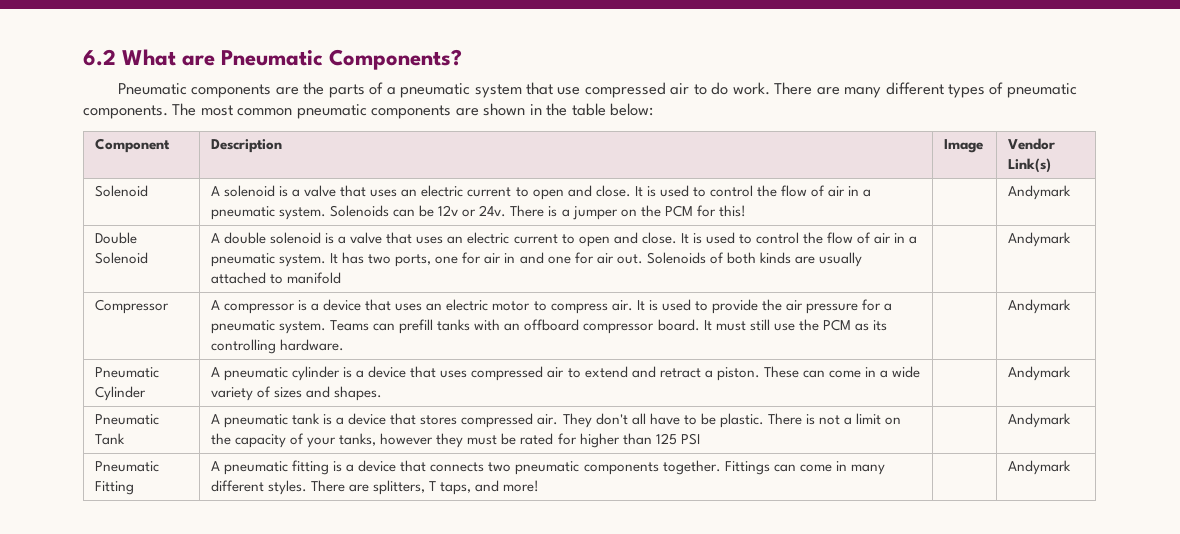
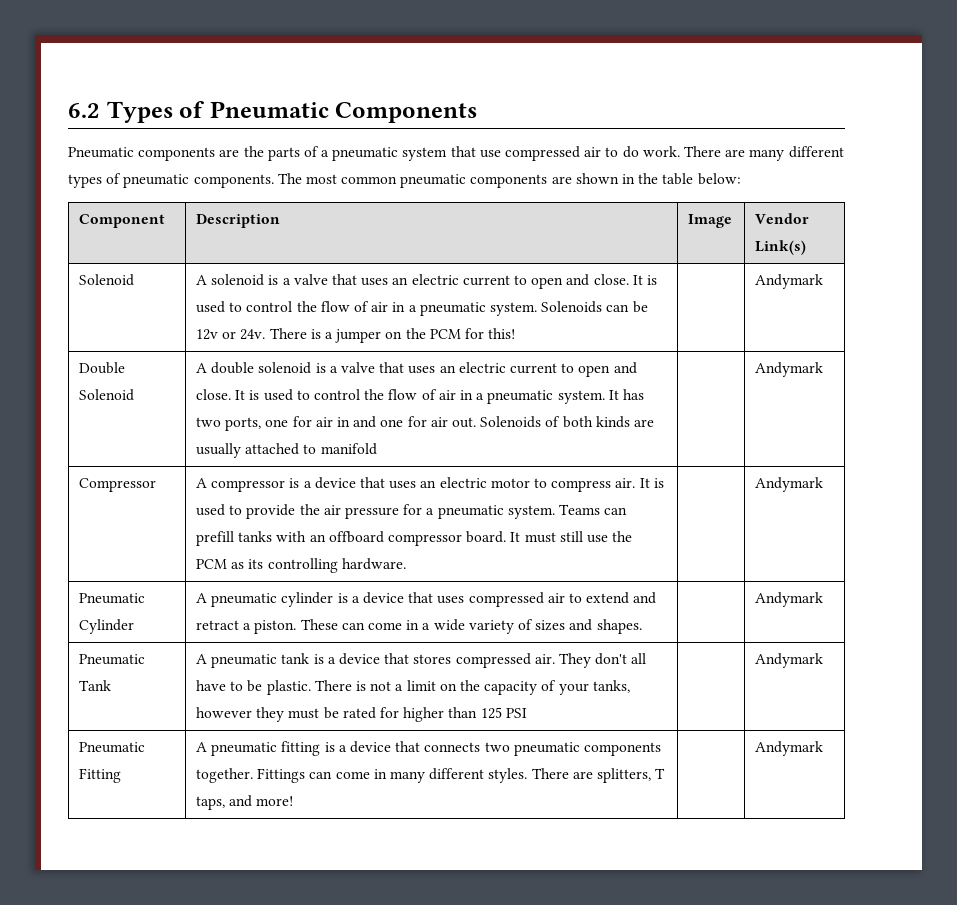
[122,49,463,70] What are Pneumatic Components? -> [106,101,478,123] Types of Pneumatic Components

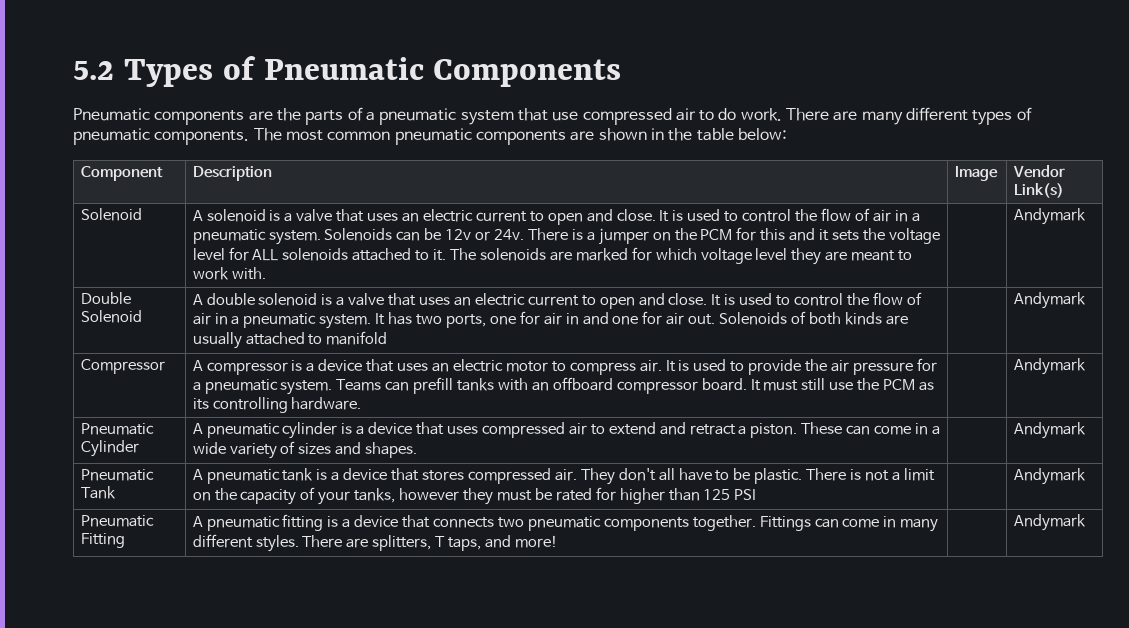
[68,103,100,118] 6.2 -> [73,61,114,80] 5.2
[488,328,516,339] this! -> [760,228,940,244] [192,247,913,265] [192,267,266,280] this and it sets the voltage level for ALL solenoids attached to it. The solenoids are marked for which voltage level they are meant to work with.

